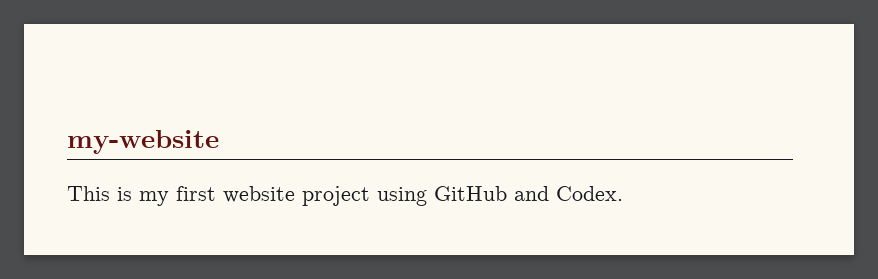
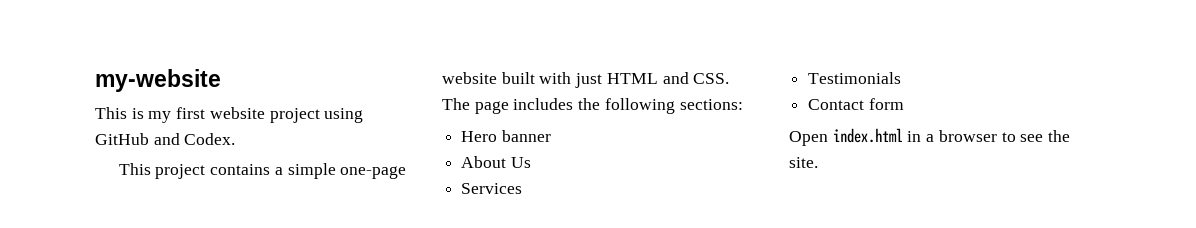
(623, 193) none -> [118,163,407,179] [442,72,730,88] [442,98,743,114] [461,130,551,142] [461,156,531,168] [461,183,523,194] [808,72,902,84] [808,98,904,110] [789,128,1071,146] [789,157,818,168] // This project contains a simple one-page website built with just HTML and CSS. The page includes the following sections: // Hero banner // About Us // Services // Testimonials // Contact form // Open index.html in a browser to see the site.

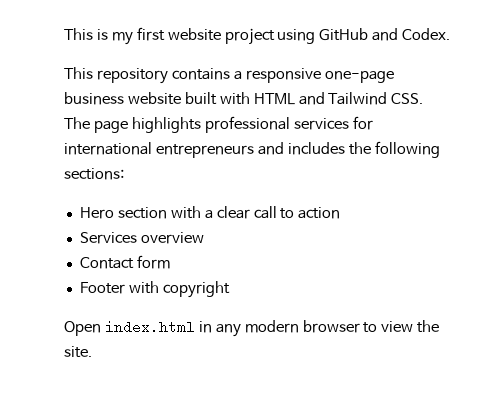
[95,69,221,92] my-website // -> (64, 34) none
[155,164,206,179] project -> [96,68,168,84] repository
[287,163,407,179] simple one-page -> [245,68,394,83] [64,92,124,105] responsive one-page business
[575,73,603,88] just -> (250, 98) none
(689, 78) none -> [328,92,388,105] Tailwind
(509, 107) none -> [131,116,373,133] [64,142,284,158] highlights professional services for international entrepreneurs and
[501,130,551,142] [461,156,531,168] banner // About Us -> [117,206,341,219] section with a clear call to action
[808,72,902,84] // Testimonials -> [140,232,204,244] overview
(904, 104) none -> [79,281,230,298] // Footer with copyright
[926,134,935,142] a -> [215,320,299,337] any modern
[1020,134,1044,142] see -> [381,321,414,332] view

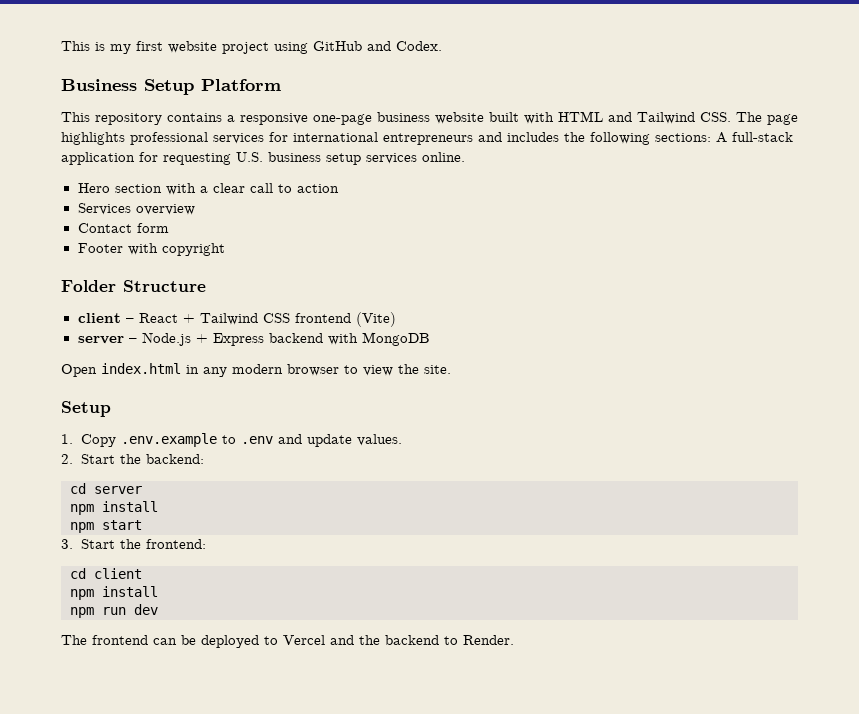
(451, 34) none -> [61,79,281,95] // Business Setup Platform
(124, 174) none -> [716,132,793,143] [61,152,465,165] A full-stack application for requesting U.S. business setup services online.
(230, 289) none -> [61,280,206,292] [77,312,396,327] [77,332,430,346] // Folder Structure // client – React + Tailwind CSS frontend (Vite) // server – Node.js + Express backend with MongoDB
(92, 352) none -> [61,401,111,417] [61,433,402,447] [61,454,204,464] [70,483,142,494] [70,501,158,515] [70,520,142,533] [61,539,206,549] [70,568,142,579] [70,586,158,600] [70,604,158,618] [61,635,514,648] // Setup // 1. Copy .env.example to .env and update values. // 2. Start the backend: // cd server // npm install // npm start // 3. Start the frontend: // cd client // npm install // npm run dev // The frontend can be deployed to Vercel and the backend to Render.

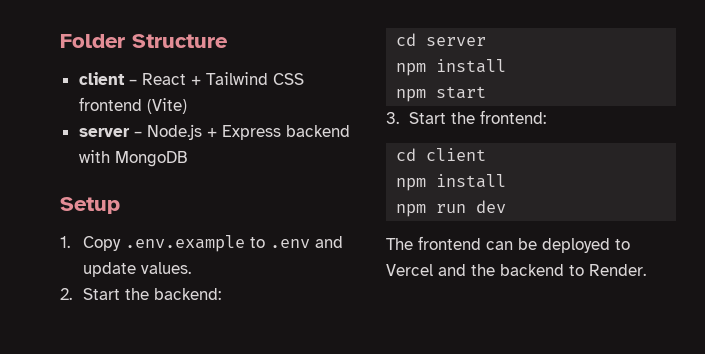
[61,41,442,54] [61,79,281,95] [61,111,798,125] [61,132,793,145] [61,152,465,165] [77,183,339,195] [77,203,195,215] [77,223,169,233] [77,243,225,256] This is my first website project using GitHub and Codex. // Business Setup Platform // This repository contains a responsive one-page business website built with HTML and Tailwind CSS. The page highlights professional services for international entrepreneurs and includes the following sections: A full-stack application for requesting U.S. business setup services online. // Hero section with a clear call to action // Services overview // Contact form // Footer with copyright // -> (60, 41) none
[61,363,451,377] // Open index.html in any modern browser to view the site. -> (188, 159) none

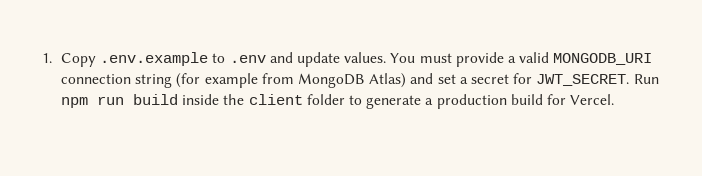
[60,34,228,48] [78,72,304,85] [78,97,187,114] [78,124,350,140] [78,150,188,167] [60,197,120,214] Folder Structure // client – React + Tailwind CSS frontend (Vite) // server – Node.js + Express backend with MongoDB // Setup // -> (42, 58) none
[60,288,222,300] [396,33,487,46] [396,59,507,76] [396,86,487,102] [386,110,547,124] [396,148,487,161] [396,174,507,191] [396,200,507,217] [386,236,630,253] [386,264,646,276] // 2. Start the backend: // cd server // npm install // npm start // 3. Start the frontend: // cd client // npm install // npm run dev // The frontend can be deployed to Vercel and the backend to Render. -> [390,52,653,67] [61,73,659,88] [61,94,615,109] You must provide a valid MONGODB_URI connection string (for example from MongoDB Atlas) and set a secret for JWT_SECRET. Run npm run build inside the client folder to generate a production build for Vercel.

